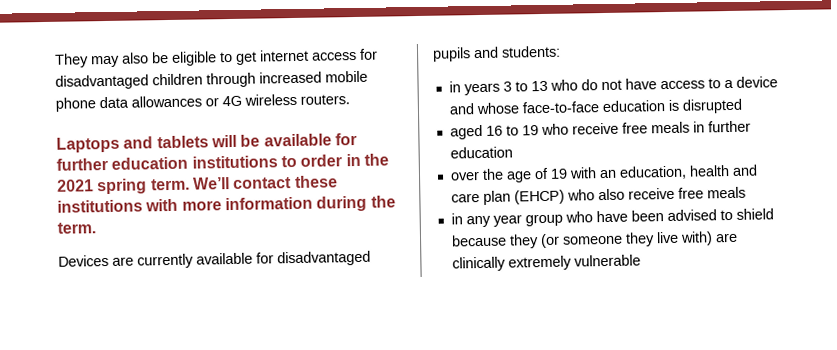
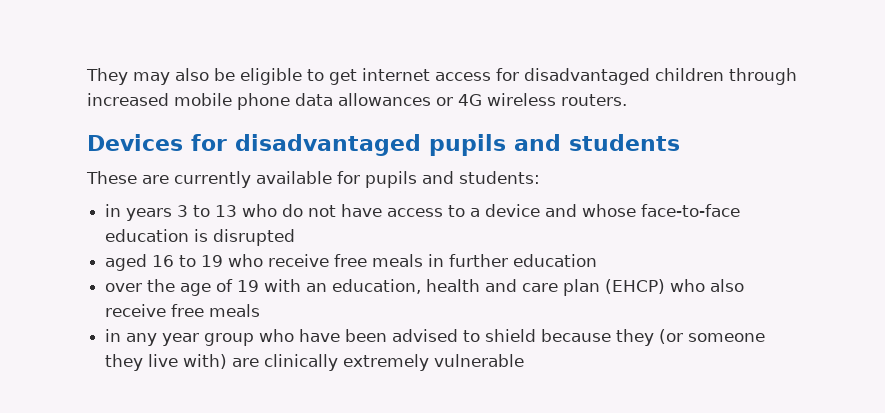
[56,132,357,153] [56,153,389,171] [57,175,338,195] [57,195,396,213] [57,222,96,234] [58,254,109,267] Laptops and tablets will be available for further education institutions to order in the 2021 spring term. We’ll contact these institutions with more information during the term. // Devices -> [87,134,680,156] [86,171,137,184] Devices for disadvantaged pupils and students // These
[277,250,371,267] disadvantaged -> (360, 177) none

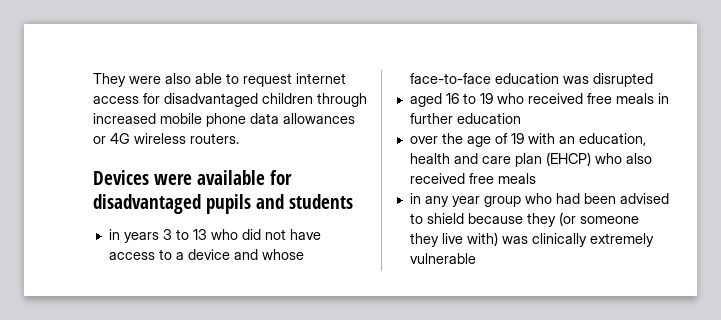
[133,68,357,85] may also be eligible to get -> [129,73,292,87] were also able to request
(183, 142) none -> [154,170,265,185] were available
[86,171,540,188] // These are currently available for pupils and students: -> (353, 201) none
[282,204,304,217] do -> [241,229,261,240] did
[194,229,209,242] is -> [562,76,589,84] was
[268,254,330,267] receive -> [527,93,583,104] received
[105,304,167,317] receive -> [409,173,465,184] received
[299,329,341,342] have -> [555,193,580,204] had
[232,358,260,367] are -> [501,236,528,244] was

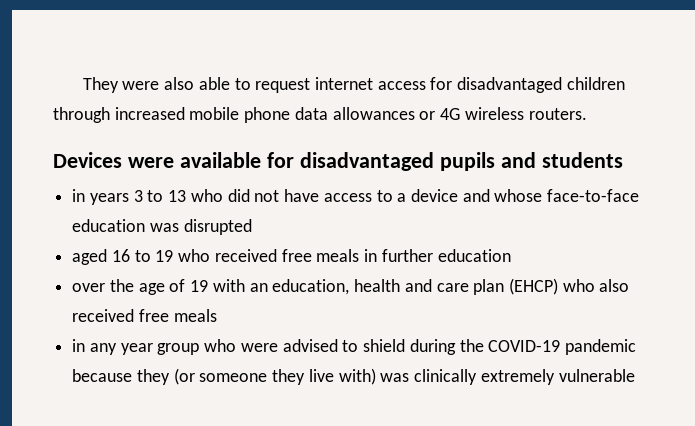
[555,193,616,204] had been -> [240,343,278,352] were
(464, 218) none -> [409,339,636,355] during the COVID-19 pandemic

